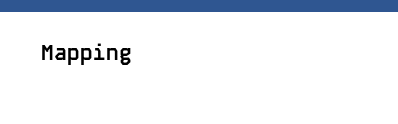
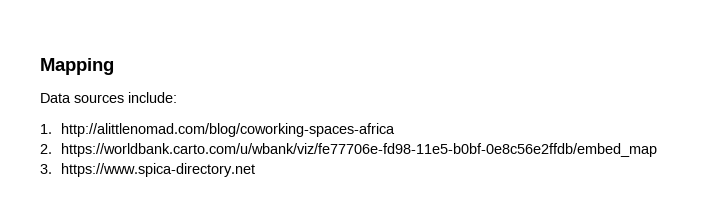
(132, 54) none -> [40,92,177,103] [40,123,396,137] [40,143,658,157] [40,163,256,177] // Data sources include: // 1. http://alittlenomad.com/blog/coworking-spaces-africa // 2. https://worldbank.carto.com/u/wbank/viz/fe77706e-fd98-11e5-b0bf-0e8c56e2ffdb/embed_map // 3. https://www.spica-directory.net

